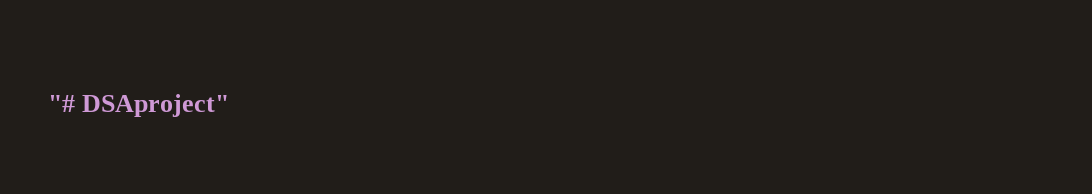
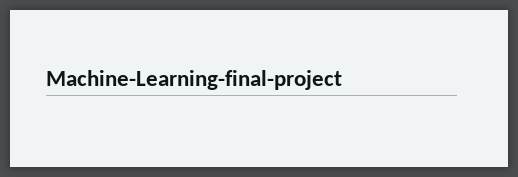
[48,94,230,117] "# DSAproject" -> [46,70,342,90] Machine-Learning-final-project

